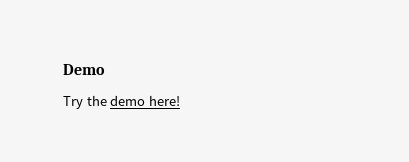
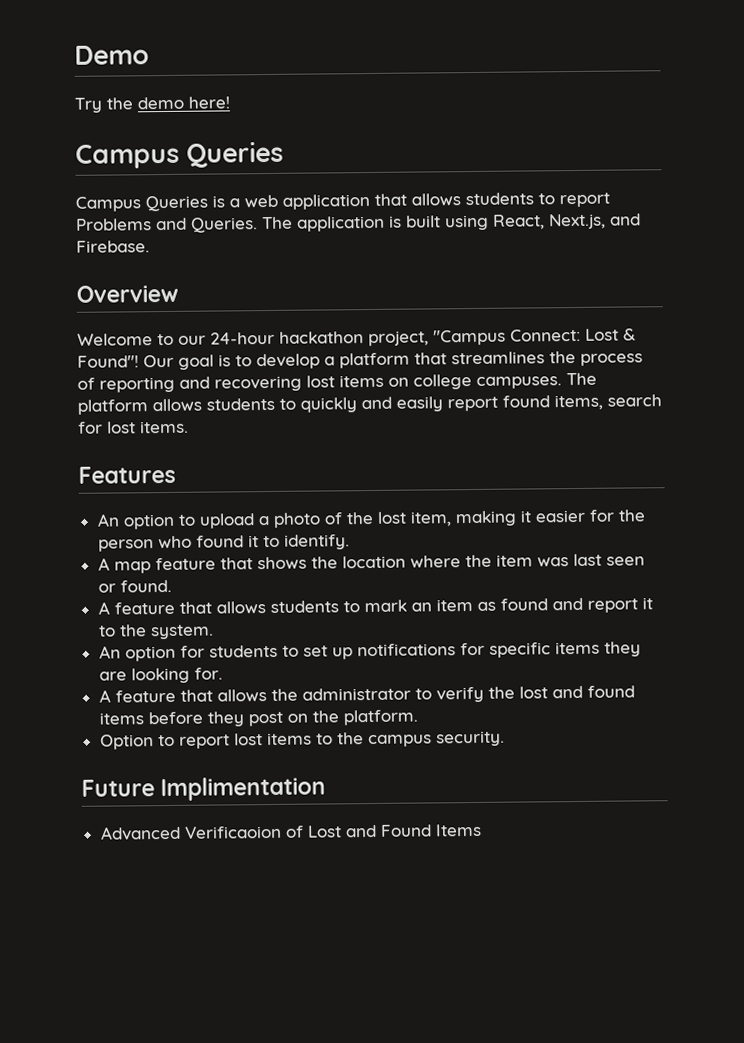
(180, 100) none -> [75,140,285,169] [75,192,610,212] [76,213,641,233] [76,240,150,253] [76,284,179,303] [77,328,636,347] [77,351,643,370] [77,372,597,393] [77,394,662,415] [78,420,189,434] [78,465,176,484] [96,509,646,530] [97,534,350,552] [97,553,645,574] [97,579,172,593] [97,597,653,615] [98,624,214,640] [98,641,641,662] [98,667,223,684] [98,685,635,703] [98,709,418,727] [99,730,505,750] [81,776,327,802] [99,823,482,841] // Campus Queries // Campus Queries is a web application that allows students to report Problems and Queries. The application is built using React, Next.js, and Firebase. // Overview // Welcome to our 24-hour hackathon project, "Campus Connect: Lost & Found"! Our goal is to develop a platform that streamlines the process of reporting and recovering lost items on college campuses. The platform allows students to quickly and easily report found items, search for lost items. // Features // An option to upload a photo of the lost item, making it easier for the person who found it to identify. // A map feature that shows the location where the item was last seen or found. // A feature that allows students to mark an item as found and report it to the system. // An option for students to set up notifications for specific items they are looking for. // A feature that allows the administrator to verify the lost and found items before they post on the platform. // Option to report lost items to the campus security. // Future Implimentation // Advanced Verificaoion of Lost and Found Items

